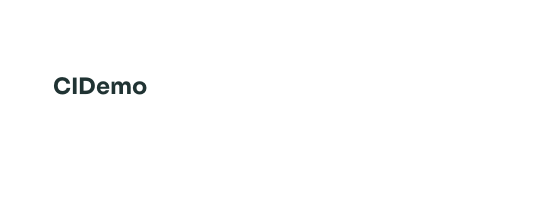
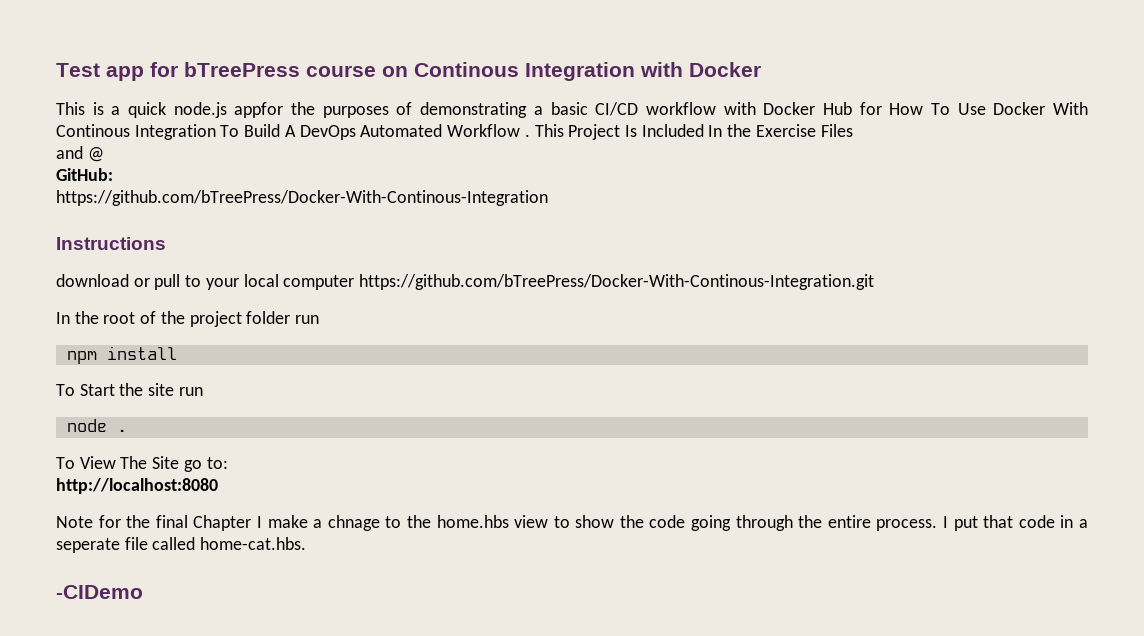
[53,77,147,95] CIDemo -> [56,62,761,81] [56,102,1088,118] [56,124,853,140] [56,146,104,162] [56,168,113,181] [56,190,548,206] [56,237,166,250] [56,274,875,290] [56,311,320,327] [66,346,177,364] [56,383,203,396] [66,419,127,432] [56,456,228,472] [56,478,218,494] [56,515,1089,531] [56,537,307,553] [56,585,143,599] Test app for bTreePress course on Continous Integration with Docker // This is a quick node.js appfor the purposes of demonstrating a basic CI/CD workflow with Docker Hub for How To Use Docker With Continous Integration To Build A DevOps Automated Workflow . This Project Is Included In the Exercise Files // and @ // GitHub: // https://github.com/bTreePress/Docker-With-Continous-Integration // Instructions // download or pull to your local computer https://github.com/bTreePress/Docker-With-Continous-Integration.git // In the root of the project folder run // npm install // To Start the site run // node . // To View The Site go to: // http://localhost:8080 // Note for the final Chapter I make a chnage to the home.hbs view to show the code going through the entire process. I put that code in a seperate file called home-cat.hbs. // -CIDemo

